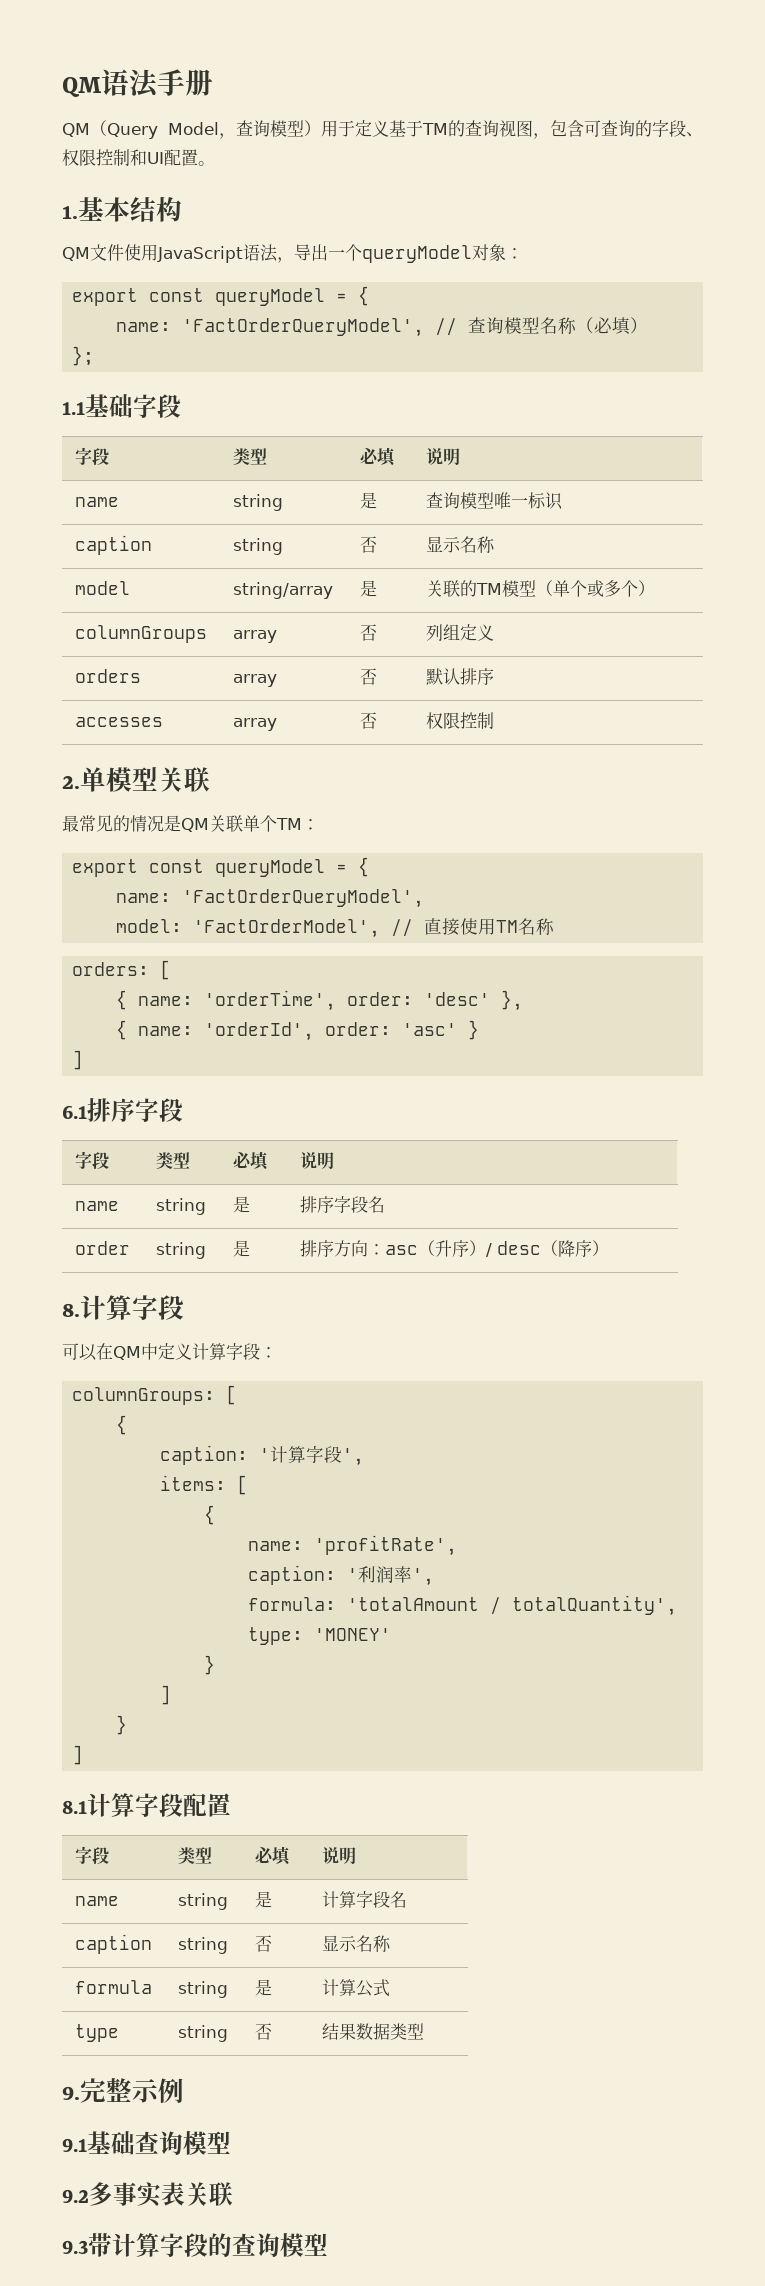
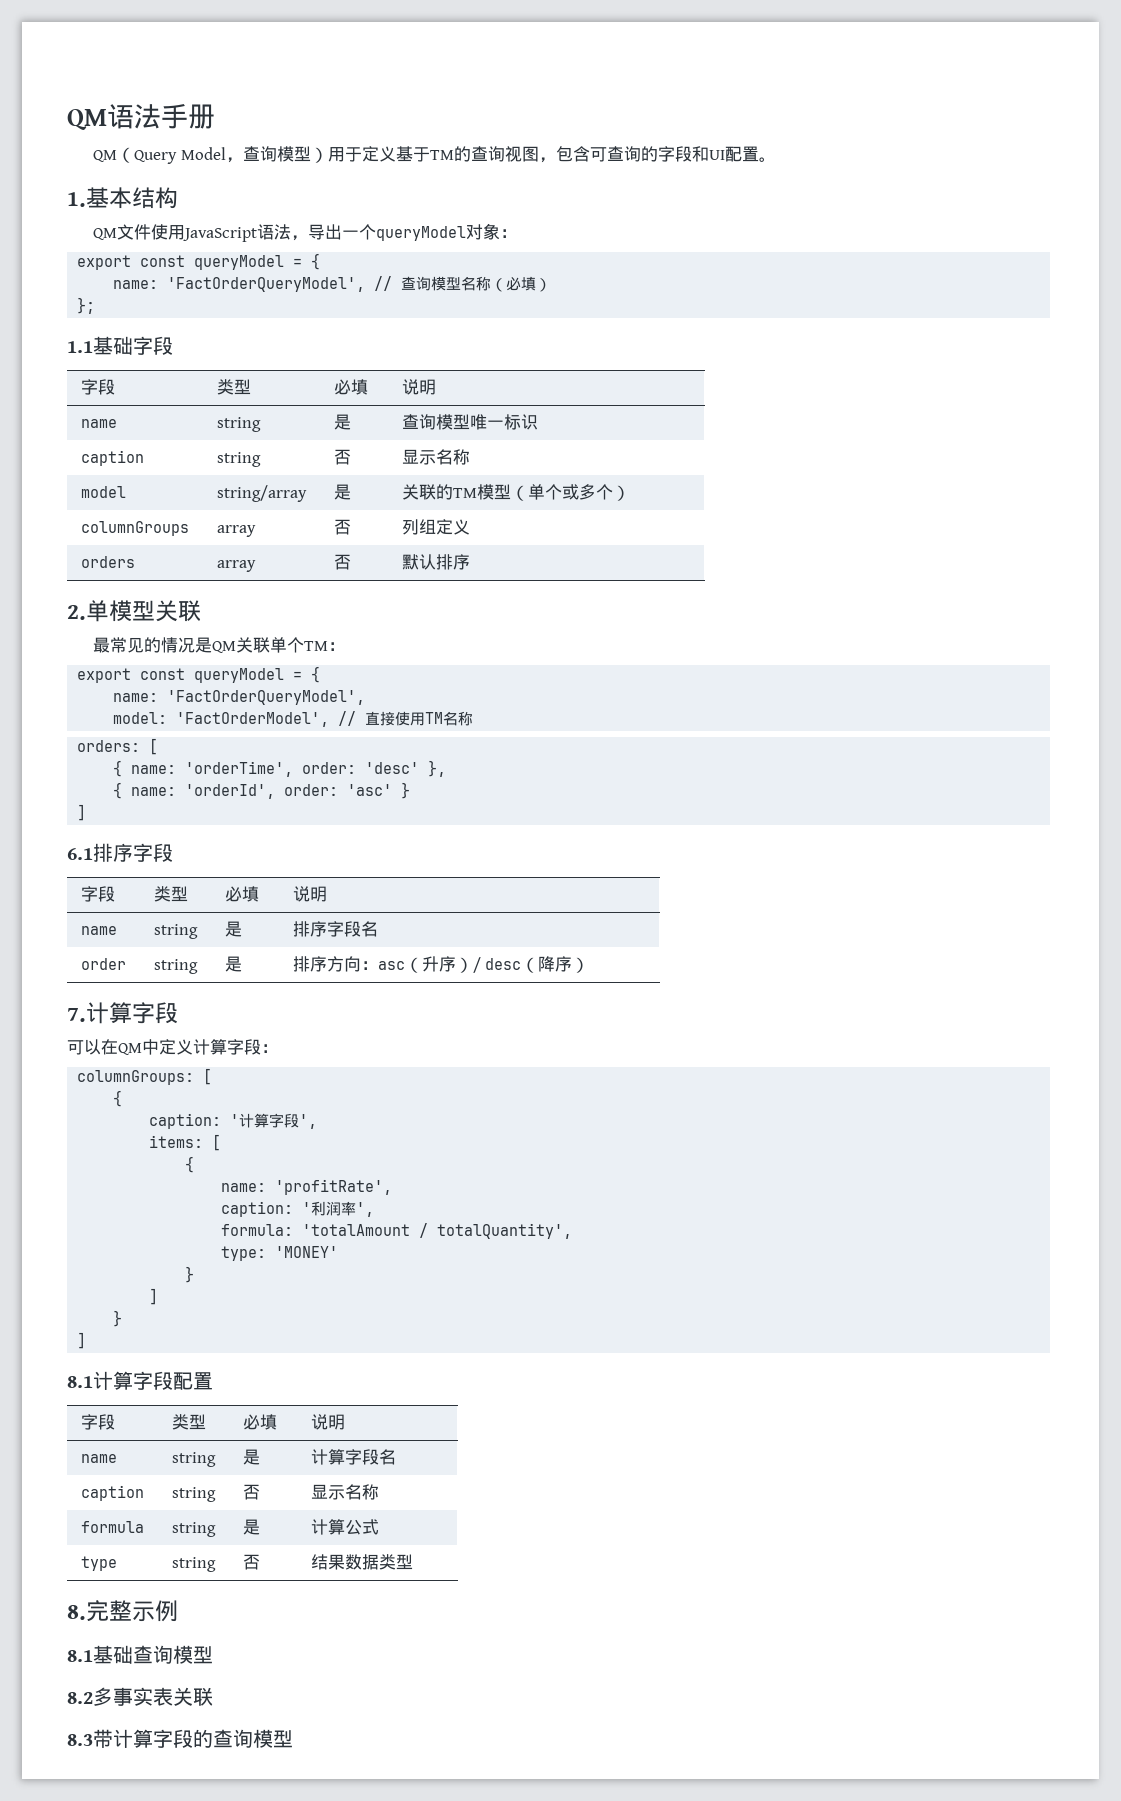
[686,132,703,137] [62,149,130,166] 、权限控制 -> (692, 154) none
[74,717,163,727] [232,718,277,731] [359,712,377,729] [425,712,494,729] // accesses | array | 否 | 权限控制 -> (470, 562) none
[62,1303,80,1317] 8. -> [67,1008,86,1022] 7.
[62,2086,80,2100] 9. -> [67,1605,86,1620] 8.
[62,2138,87,2152] 9.1 -> [67,1650,93,1662] 8.1
[62,2189,89,2203] 9.2 -> [67,1692,93,1704] 8.2
[62,2240,88,2254] 9.3 -> [67,1734,93,1746] 8.3

